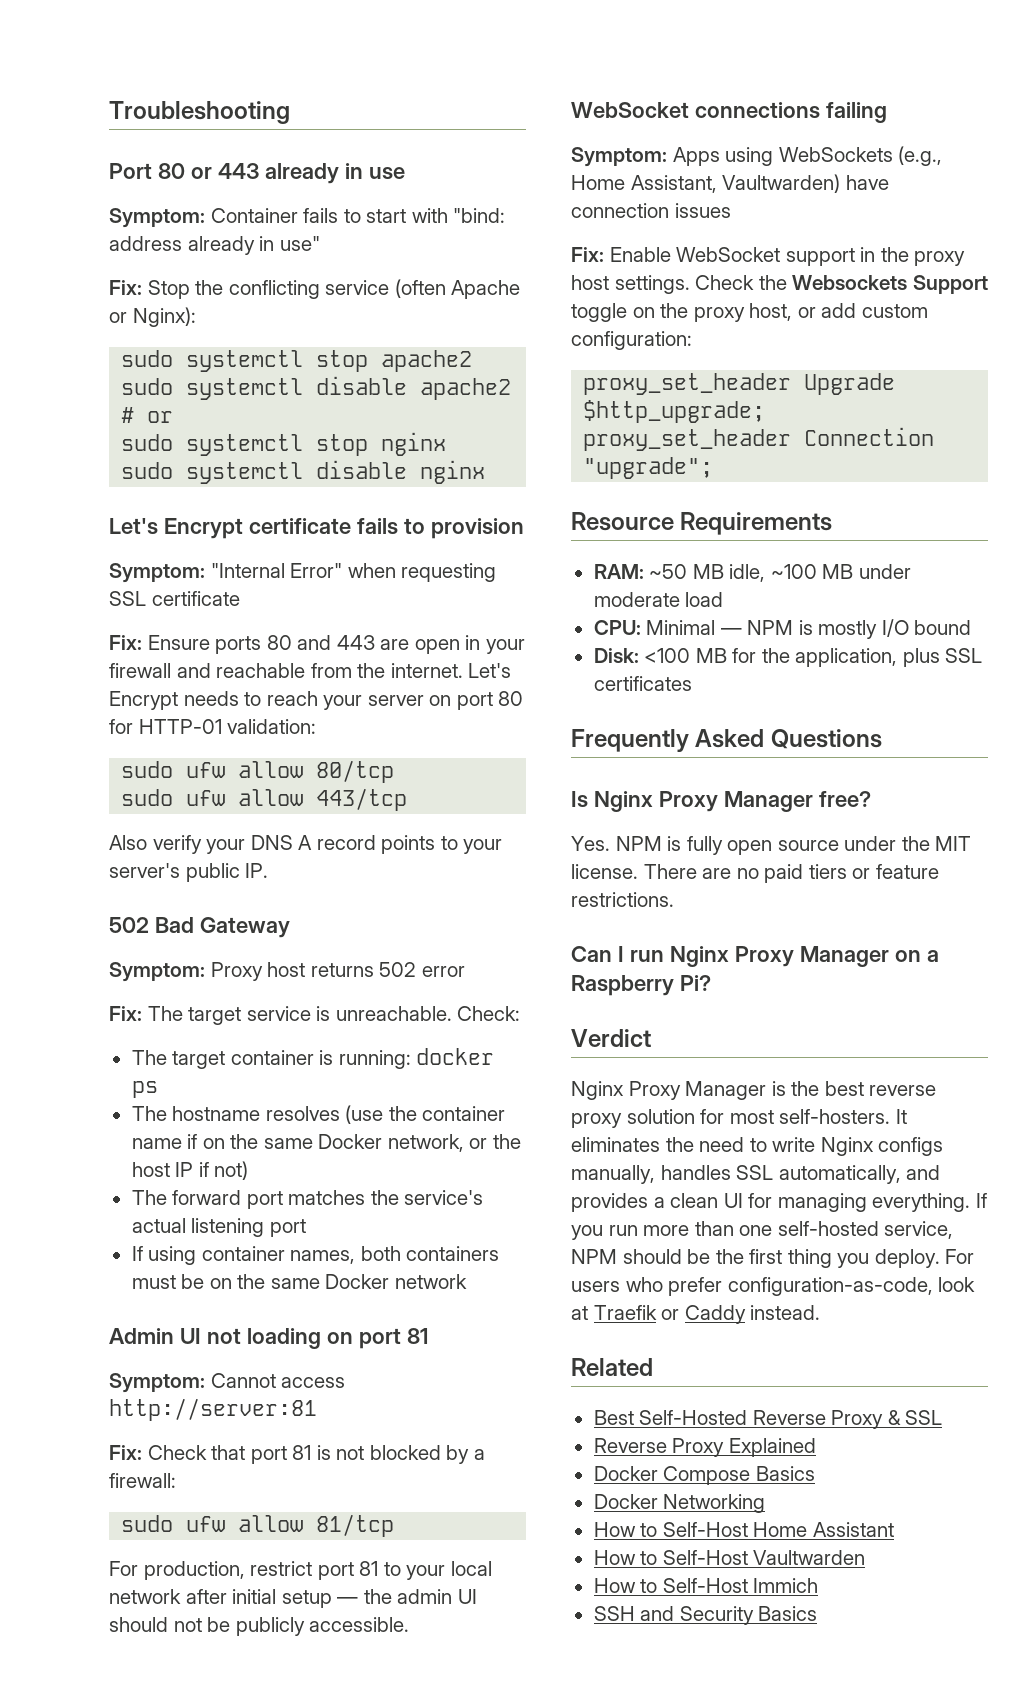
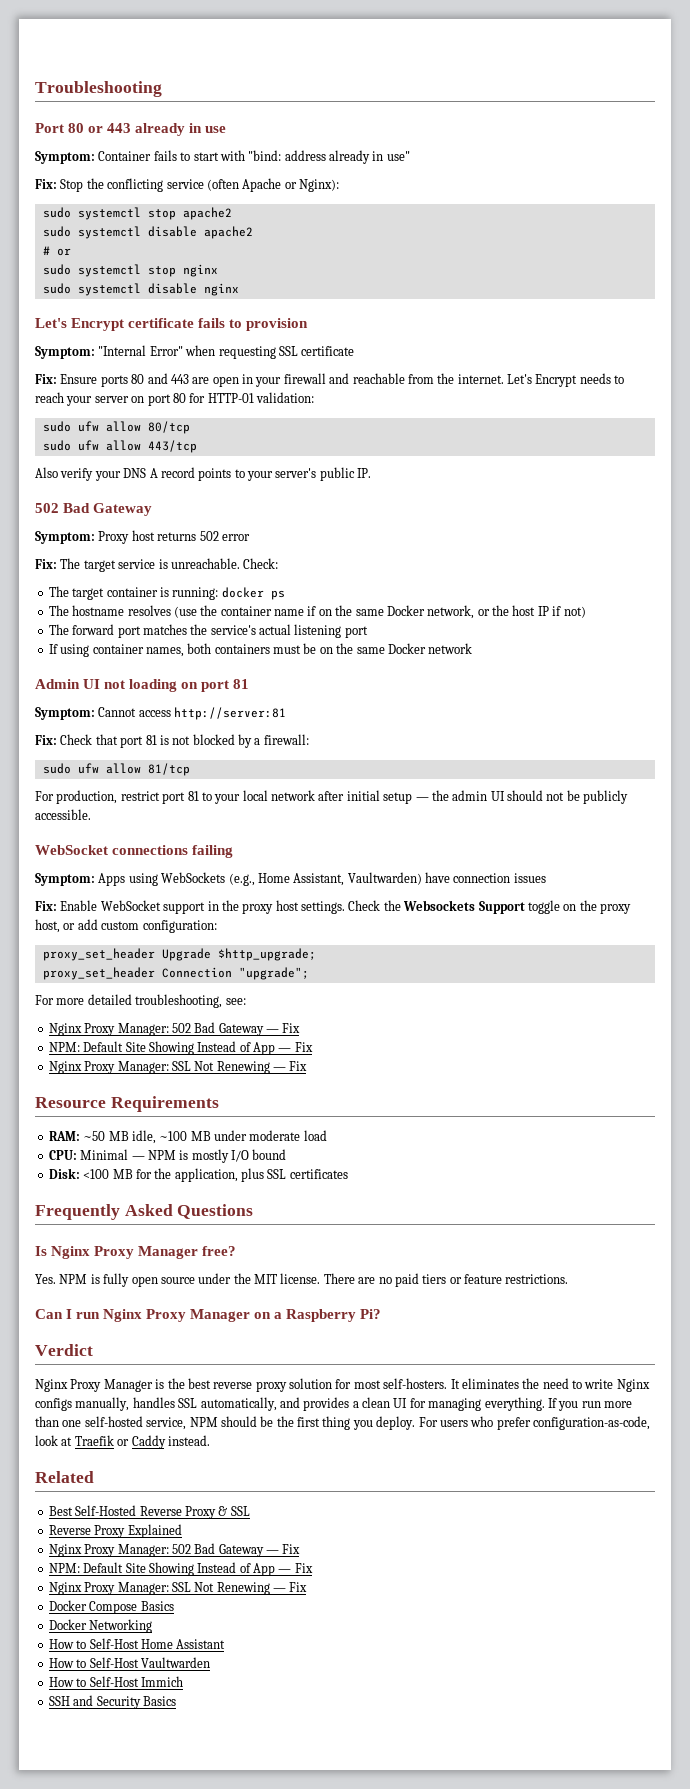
(714, 468) none -> [35,994,246,1008] [48,1022,301,1036] [48,1041,313,1055] [48,1061,308,1074] // For more detailed troubleshooting, see: // Nginx Proxy Manager: 502 Bad Gateway — Fix // NPM: Default Site Showing Instead of App — Fix // Nginx Proxy Manager: SSL Not Renewing — Fix
(816, 1447) none -> [48,1543,301,1557] [48,1562,313,1576] [48,1582,308,1595] // Nginx Proxy Manager: 502 Bad Gateway — Fix // NPM: Default Site Showing Instead of App — Fix // Nginx Proxy Manager: SSL Not Renewing — Fix

